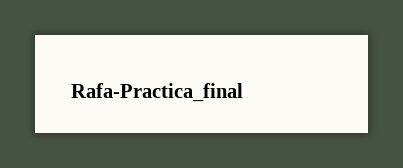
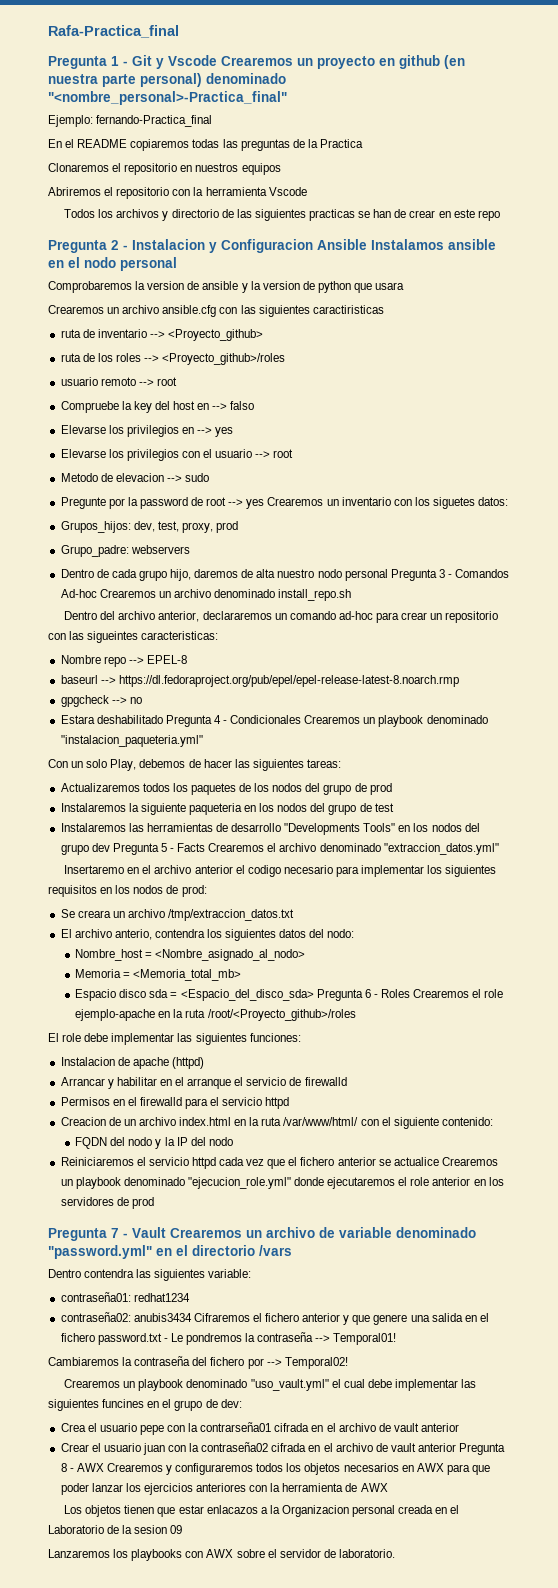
(243, 92) none -> [48,55,465,69] [48,73,286,87] [48,91,287,105] [48,115,213,127] [48,139,363,151] [48,163,281,175] [48,187,307,199] [64,209,500,221] [48,239,496,253] [48,257,177,271] [48,281,405,293] [48,305,384,317] [60,329,264,341] [60,353,286,365] [60,377,177,386] [60,401,255,413] [60,425,234,437] [60,449,294,461] [60,473,210,482] [60,497,509,509] [60,521,239,533] [60,545,190,557] [60,569,510,581] [60,589,352,601] [64,611,499,623] [48,631,219,643] [60,655,187,667] [60,675,459,687] [60,695,142,707] [60,715,488,727] [60,735,203,747] [48,759,341,771] [60,783,392,795] [60,803,394,815] [60,823,480,835] [60,843,499,855] [64,865,497,877] [48,885,207,897] [60,909,295,921] [60,929,355,941] [75,949,306,961] [75,969,242,981] [75,989,504,1001] [75,1009,356,1021] [48,1033,301,1045] [60,1057,204,1069] [60,1077,347,1089] [60,1097,290,1109] [60,1117,493,1129] [75,1137,233,1149] [60,1157,498,1169] [60,1177,504,1189] [60,1197,154,1209] [48,1227,476,1241] [48,1245,292,1259] [48,1269,252,1281] [60,1292,190,1302] [60,1312,489,1325] [60,1332,397,1345] [48,1356,348,1369] [64,1379,477,1391] [48,1399,242,1411] [60,1422,460,1435] [60,1442,506,1455] [60,1463,491,1475] [60,1483,388,1495] [64,1505,460,1517] [48,1525,183,1534] [48,1549,395,1561] // Pregunta 1 - Git y Vscode Crearemos un proyecto en github (en nuestra parte personal) denominado "<nombre_personal>-Practica_final" // Ejemplo: fernando-Practica_final // En el README copiaremos todas las preguntas de la Practica // Clonaremos el repositorio en nuestros equipos // Abriremos el repositorio con la herramienta Vscode // Todos los archivos y directorio de las siguientes practicas se han de crear en este repo // Pregunta 2 - Instalacion y Configuracion Ansible Instalamos ansible en el nodo personal // Comprobaremos la version de ansible y la version de python que usara // Crearemos un archivo ansible.cfg con las siguientes caractiristicas // ruta de inventario --> <Proyecto_github> // ruta de los roles --> <Proyecto_github>/roles // usuario remoto --> root // Compruebe la key del host en --> falso // Elevarse los privilegios en --> yes // Elevarse los privilegios con el usuario --> root // Metodo de elevacion --> sudo // Pregunte por la password de root --> yes Crearemos un inventario con los siguetes datos: // Grupos_hijos: dev, test, proxy, prod // Grupo_padre: webservers // Dentro de cada grupo hijo, daremos de alta nuestro nodo personal Pregunta 3 - Comandos Ad-hoc Crearemos un archivo denominado install_repo.sh // Dentro del archivo anterior, declararemos un comando ad-hoc para crear un repositorio con las sigueintes caracteristicas: // Nombre repo --> EPEL-8 // baseurl --> https://dl.fedoraproject.org/pub/epel/epel-release-latest-8.noarch.rmp // gpgcheck --> no // Estara deshabilitado Pregunta 4 - Condicionales Crearemos un playbook denominado "instalacion_paqueteria.yml" // Con un solo Play, debemos de hacer las siguientes tareas: // Actualizaremos todos los paquetes de los nodos del grupo de prod // Instalaremos la siguiente paqueteria en los nodos del grupo de test // Instalaremos las herramientas de desarrollo "Developments Tools" en los nodos del grupo dev Pregunta 5 - Facts Crearemos el archivo denominado "extraccion_datos.yml" // Insertaremo en el archivo anterior el codigo necesario para implementar los siguientes requisitos en los nodos de prod: // Se creara un archivo /tmp/extraccion_datos.txt // El archivo anterio, contendra los siguientes datos del nodo: // Nombre_host = <Nombre_asignado_al_nodo> // Memoria = <Memoria_total_mb> // Espacio disco sda = <Espacio_del_disco_sda> Pregunta 6 - Roles Crearemos el role ejemplo-apache en la ruta /root/<Proyecto_github>/roles // El role debe implementar las siguientes funciones: // Instalacion de apache (httpd) // Arrancar y habilitar en el arranque el servicio de firewalld // Permisos en el firewalld para el servicio httpd // Creacion de un archivo index.html en la ruta /var/www/html/ con el siguiente contenido: // FQDN del nodo y la IP del nodo // Reiniciaremos el servicio httpd cada vez que el fichero anterior se actualice Crearemos un playbook denominado "ejecucion_role.yml" donde ejecutaremos el role anterior en los servidores de prod // Pregunta 7 - Vault Crearemos un archivo de variable denominado "password.yml" en el directorio /vars // Dentro contendra las siguientes variable: // contraseña01: redhat1234 // contraseña02: anubis3434 Cifraremos el fichero anterior y que genere una salida en el fichero password.txt - Le pondremos la contraseña --> Temporal01! // Cambiaremos la contraseña del fichero por --> Temporal02! // Crearemos un playbook denominado "uso_vault.yml" el cual debe implementar las siguientes funcines en el grupo de dev: // Crea el usuario pepe con la contrarseña01 cifrada en el archivo de vault anterior // Crear el usuario juan con la contraseña02 cifrada en el archivo de vault anterior Pregunta 8 - AWX Crearemos y configuraremos todos los objetos necesarios en AWX para que poder lanzar los ejercicios anteriores con la herramienta de AWX // Los objetos tienen que estar enlacazos a la Organizacion personal creada en el Laboratorio de la sesion 09 // Lanzaremos los playbooks con AWX sobre el servidor de laboratorio.

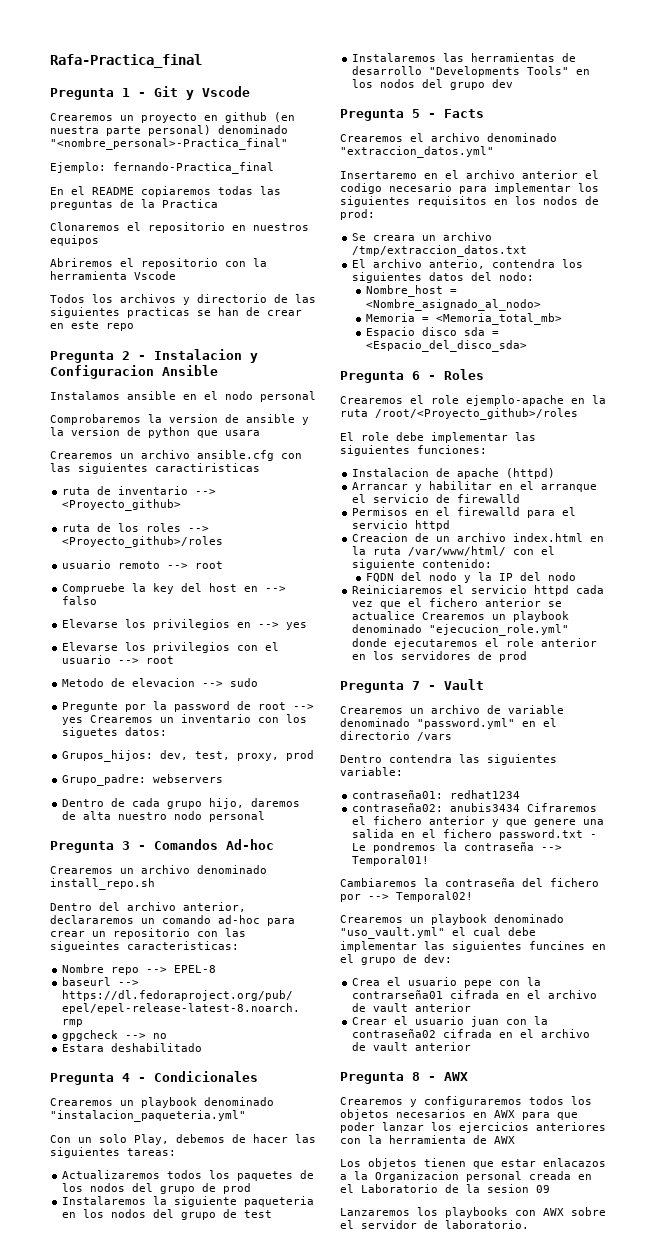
(217, 60) none -> (250, 91) //
(367, 244) none -> (218, 370) //
(388, 575) none -> (266, 816) //
(97, 593) none -> (274, 844) //
(163, 719) none -> (203, 1047) //
(302, 719) none -> (258, 1076) //
(110, 847) none -> (514, 83) //
(206, 847) none -> (484, 113) //
(314, 995) none -> (528, 346) //
(410, 993) none -> (484, 374) //
(166, 1232) none -> (484, 684) //
(457, 1447) none -> (472, 1046) //
(104, 1467) none -> (468, 1076) //

